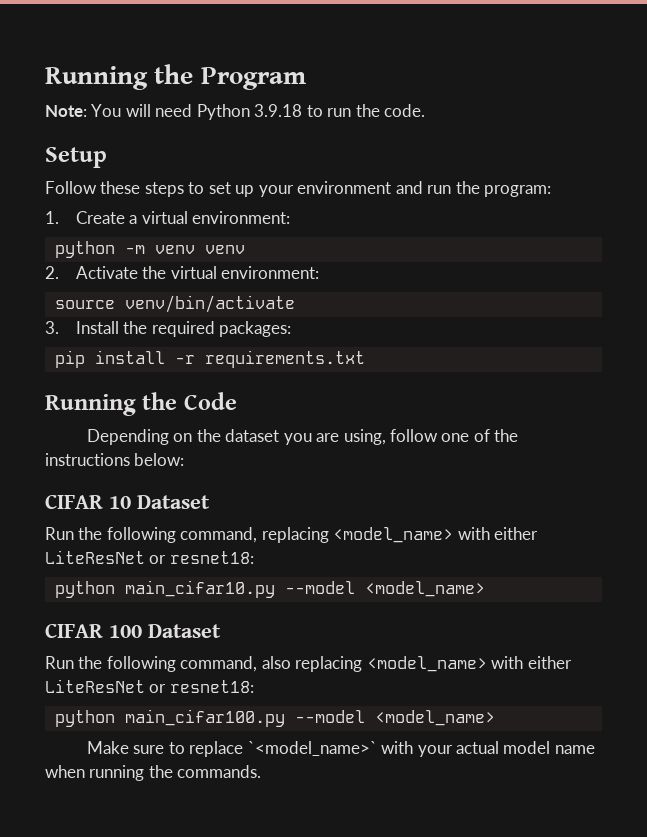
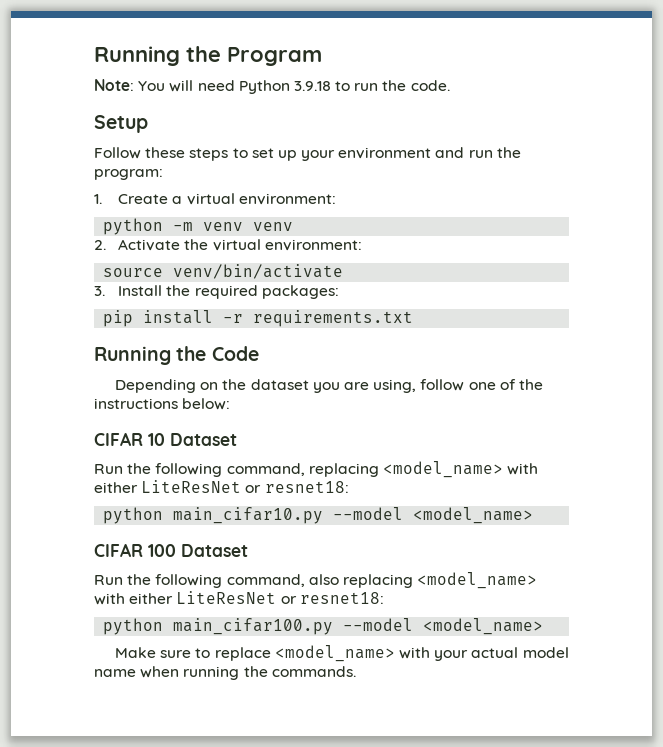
[247,741,377,756] `<model_name>` -> [274,645,395,662] <model_name>

